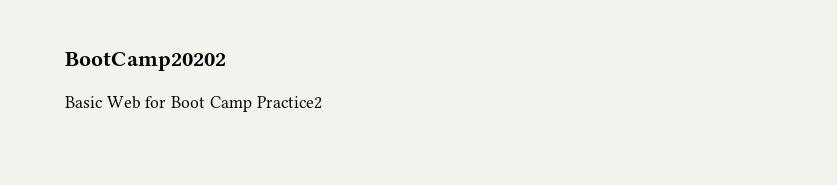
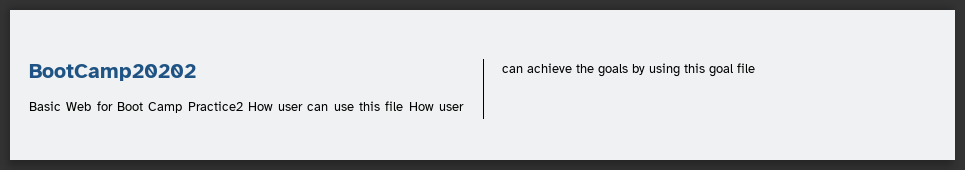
(322, 102) none -> [247,101,465,111] [502,63,755,77] How user can use this file How user can achieve the goals by using this goal file

